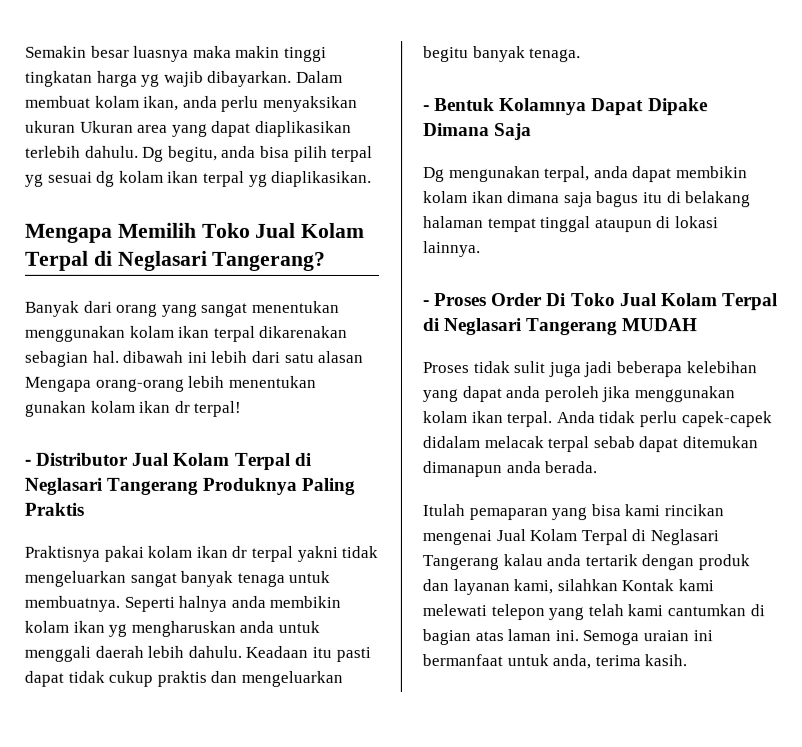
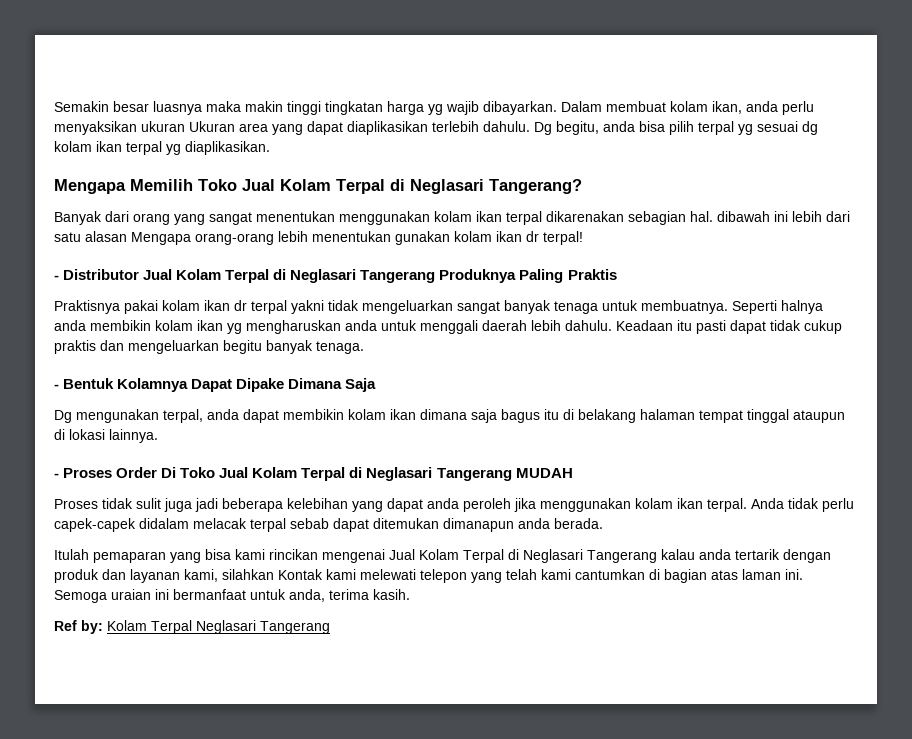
(688, 660) none -> [54,620,330,634] // Ref by: Kolam Terpal Neglasari Tangerang

